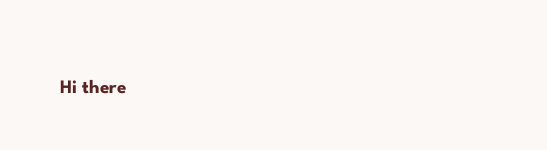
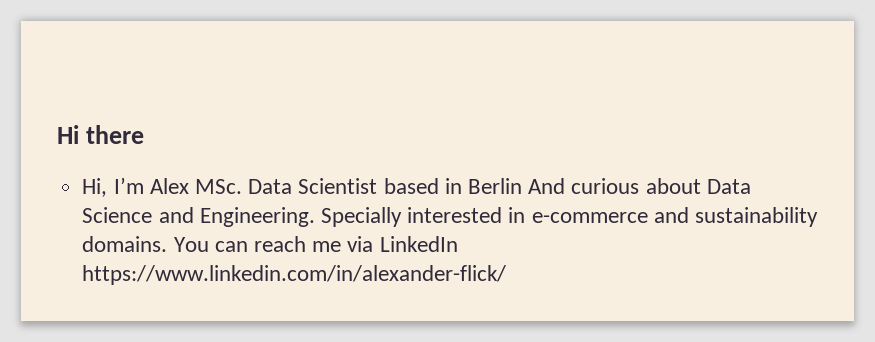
(127, 86) none -> [82,177,751,197] [82,207,818,227] [82,236,458,252] [82,265,507,285] // Hi, I’m Alex MSc. Data Scientist based in Berlin And curious about Data Science and Engineering. Specially interested in e-commerce and sustainability domains. You can reach me via LinkedIn https://www.linkedin.com/in/alexander-flick/

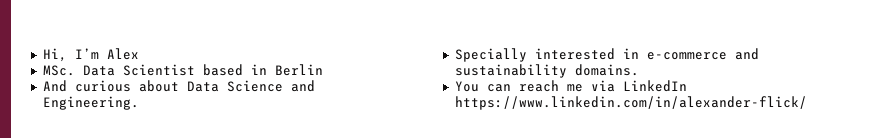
[57,125,144,144] Hi there // -> (42, 55) none
(189, 186) none -> (139, 54) //
(522, 186) none -> (323, 70) //
(315, 217) none -> (139, 103) //
(168, 244) none -> (639, 70) //

